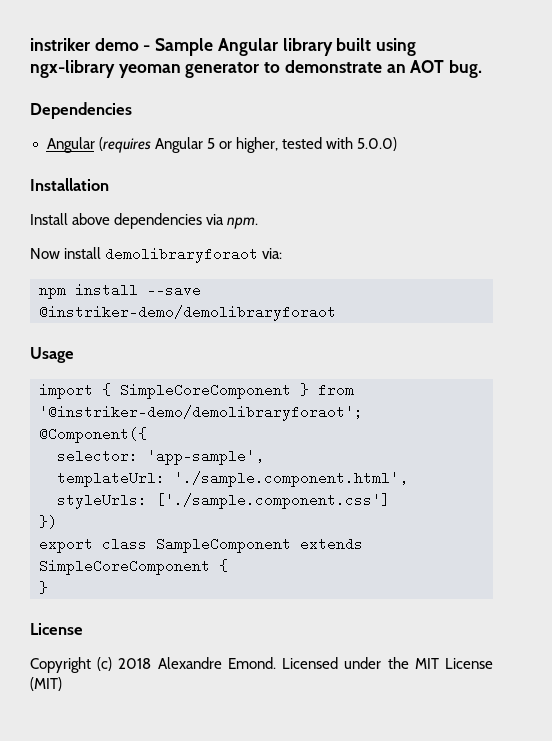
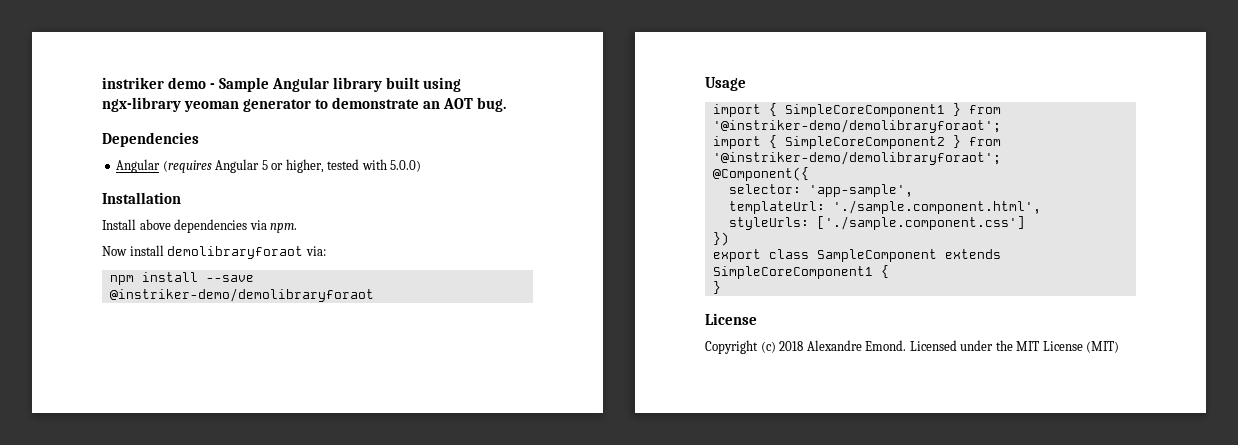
[120,383,291,399] SimpleCoreComponent -> [784,103,1001,117] [712,119,1001,133] [712,135,945,149] SimpleCoreComponent1 } from '@instriker-demo/demolibraryforaot'; // import { SimpleCoreComponent2
[39,559,210,575] SimpleCoreComponent -> [712,266,873,279] SimpleCoreComponent1

